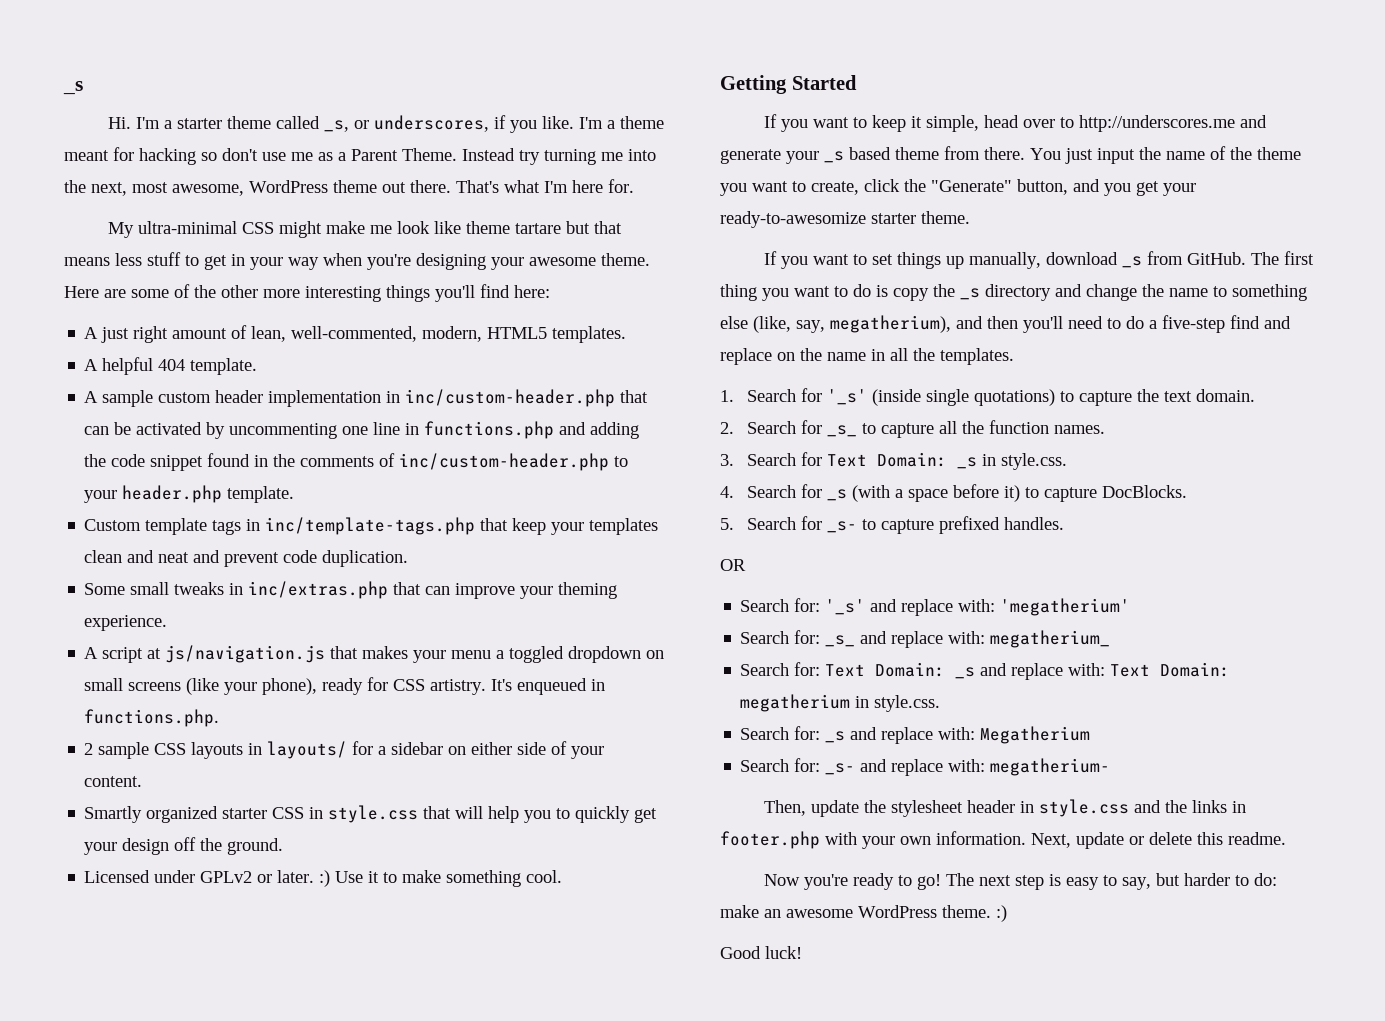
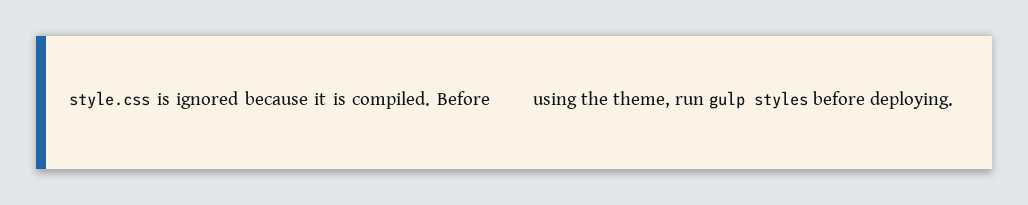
[63,81,83,95] [108,115,665,133] [64,147,656,165] [64,179,634,196] [108,221,623,238] [64,252,650,270] [64,284,550,302] [84,325,627,343] [84,357,258,375] [84,389,649,407] [84,421,640,439] [84,453,629,471] [84,485,295,503] [84,517,659,535] [84,550,409,567] [84,581,618,599] [84,615,168,631] [84,645,665,663] [84,677,606,695] [84,709,220,727] [84,741,605,759] [84,776,143,787] [84,805,658,823] [84,837,284,855] [84,870,563,887] [720,75,857,94] [764,114,1268,132] [720,146,1301,164] [720,179,1196,196] [720,211,970,228] [764,251,1315,269] [720,284,1307,301] [720,315,1291,333] [720,348,1014,365] [720,388,1255,406] [720,420,1105,438] [720,452,1067,470] [720,484,1187,502] [720,516,1064,534] [720,559,746,571] [740,598,1131,616] [740,630,1111,648] [740,662,1231,680] [740,694,941,712] [740,726,1091,744] [740,758,1111,776] [764,799,1247,817] [720,831,1286,849] [764,873,1278,890] [720,905,1007,922] [720,946,802,959] _s // Hi. I'm a starter theme called _s, or underscores, if you like. I'm a theme meant for hacking so don't use me as a Parent Theme. Instead try turning me into the next, most awesome, WordPress theme out there. That's what I'm here for. // My ultra-minimal CSS might make me look like theme tartare but that means less stuff to get in your way when you're designing your awesome theme. Here are some of the other more interesting things you'll find here: // A just right amount of lean, well-commented, modern, HTML5 templates. // A helpful 404 template. // A sample custom header implementation in inc/custom-header.php that can be activated by uncommenting one line in functions.php and adding the code snippet found in the comments of inc/custom-header.php to your header.php template. // Custom template tags in inc/template-tags.php that keep your templates clean and neat and prevent code duplication. // Some small tweaks in inc/extras.php that can improve your theming experience. // A script at js/navigation.js that makes your menu a toggled dropdown on small screens (like your phone), ready for CSS artistry. It's enqueued in functions.php. // 2 sample CSS layouts in layouts/ for a sidebar on either side of your content. // Smartly organized starter CSS in style.css that will help you to quickly get your design off the ground. // Licensed under GPLv2 or later. :) Use it to make something cool. // Getting Started // If you want to keep it simple, head over to http://underscores.me and generate your _s based theme from there. You just input the name of the theme you want to create, click the "Generate" button, and you get your ready-to-awesomize starter theme. // If you want to set things up manually, download _s from GitHub. The first thing you want to do is copy the _s directory and change the name to something else (like, say, megatherium), and then you'll need to do a five-step find and replace on the name in all the templates. // 1. Search for '_s' (inside single quotations) to capture the text domain. // 2. Search for _s_ to capture all the function names. // 3. Search for Text Domain: _s in style.css. // 4. Search for _s (with a space before it) to capture DocBlocks. // 5. Search for _s- to capture prefixed handles. // OR // Search for: '_s' and replace with: 'megatherium' // Search for: _s_ and replace with: megatherium_ // Search for: Text Domain: _s and replace with: Text Domain: megatherium in style.css. // Search for: _s and replace with: Megatherium // Search for: _s- and replace with: megatherium- // Then, update the stylesheet header in style.css and the links in footer.php with your own information. Next, update or delete this readme. // Now you're ready to go! The next step is easy to say, but harder to do: make an awesome WordPress theme. :) // Good luck! -> [69,91,953,109] style.css is ignored because it is compiled. Before using the theme, run gulp styles before deploying.

